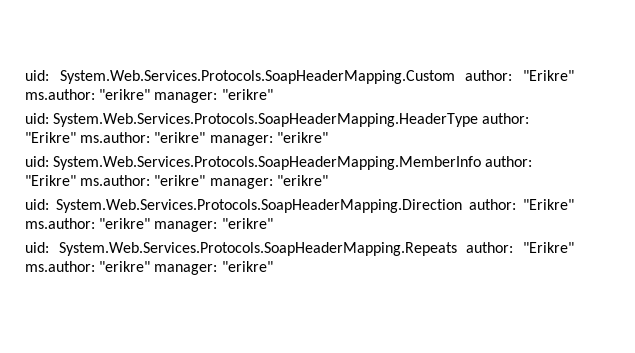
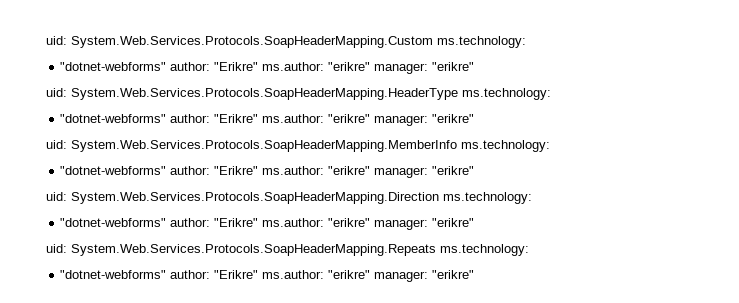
(455, 77) none -> [437,36,526,48] [60,62,167,71] ms.technology: // "dotnet-webforms"
(479, 120) none -> [462,88,551,100] [60,114,167,123] ms.technology: // "dotnet-webforms"
(482, 163) none -> [461,140,550,152] [60,166,167,175] ms.technology: // "dotnet-webforms"
(462, 206) none -> [443,192,532,204] [60,218,167,227] ms.technology: // "dotnet-webforms"
(457, 249) none -> [440,244,529,256] [60,270,167,279] ms.technology: // "dotnet-webforms"

